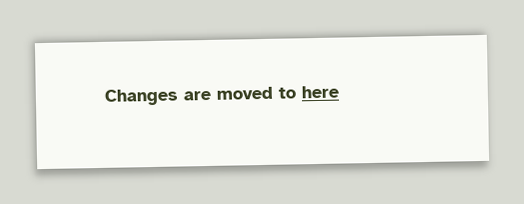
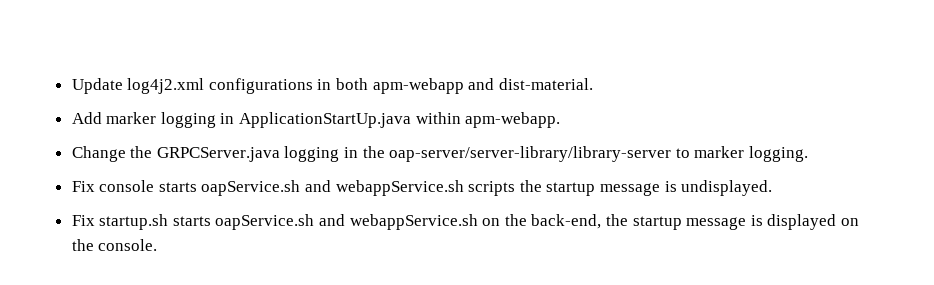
[104,85,339,106] Changes are moved to here -> [71,78,593,94] [71,112,561,128] [71,146,809,162] [71,180,773,196] [71,214,859,230] [71,239,158,251] Update log4j2.xml configurations in both apm-webapp and dist-material. // Add marker logging in ApplicationStartUp.java within apm-webapp. // Change the GRPCServer.java logging in the oap-server/server-library/library-server to marker logging. // Fix console starts oapService.sh and webappService.sh scripts the startup message is undisplayed. // Fix startup.sh starts oapService.sh and webappService.sh on the back-end, the startup message is displayed on the console.

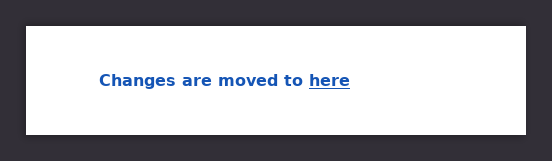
[71,78,593,94] [71,112,561,128] [71,146,809,162] [71,180,773,196] [71,214,859,230] [71,239,158,251] Update log4j2.xml configurations in both apm-webapp and dist-material. // Add marker logging in ApplicationStartUp.java within apm-webapp. // Change the GRPCServer.java logging in the oap-server/server-library/library-server to marker logging. // Fix console starts oapService.sh and webappService.sh scripts the startup message is undisplayed. // Fix startup.sh starts oapService.sh and webappService.sh on the back-end, the startup message is displayed on the console. -> [99,74,350,89] Changes are moved to here

